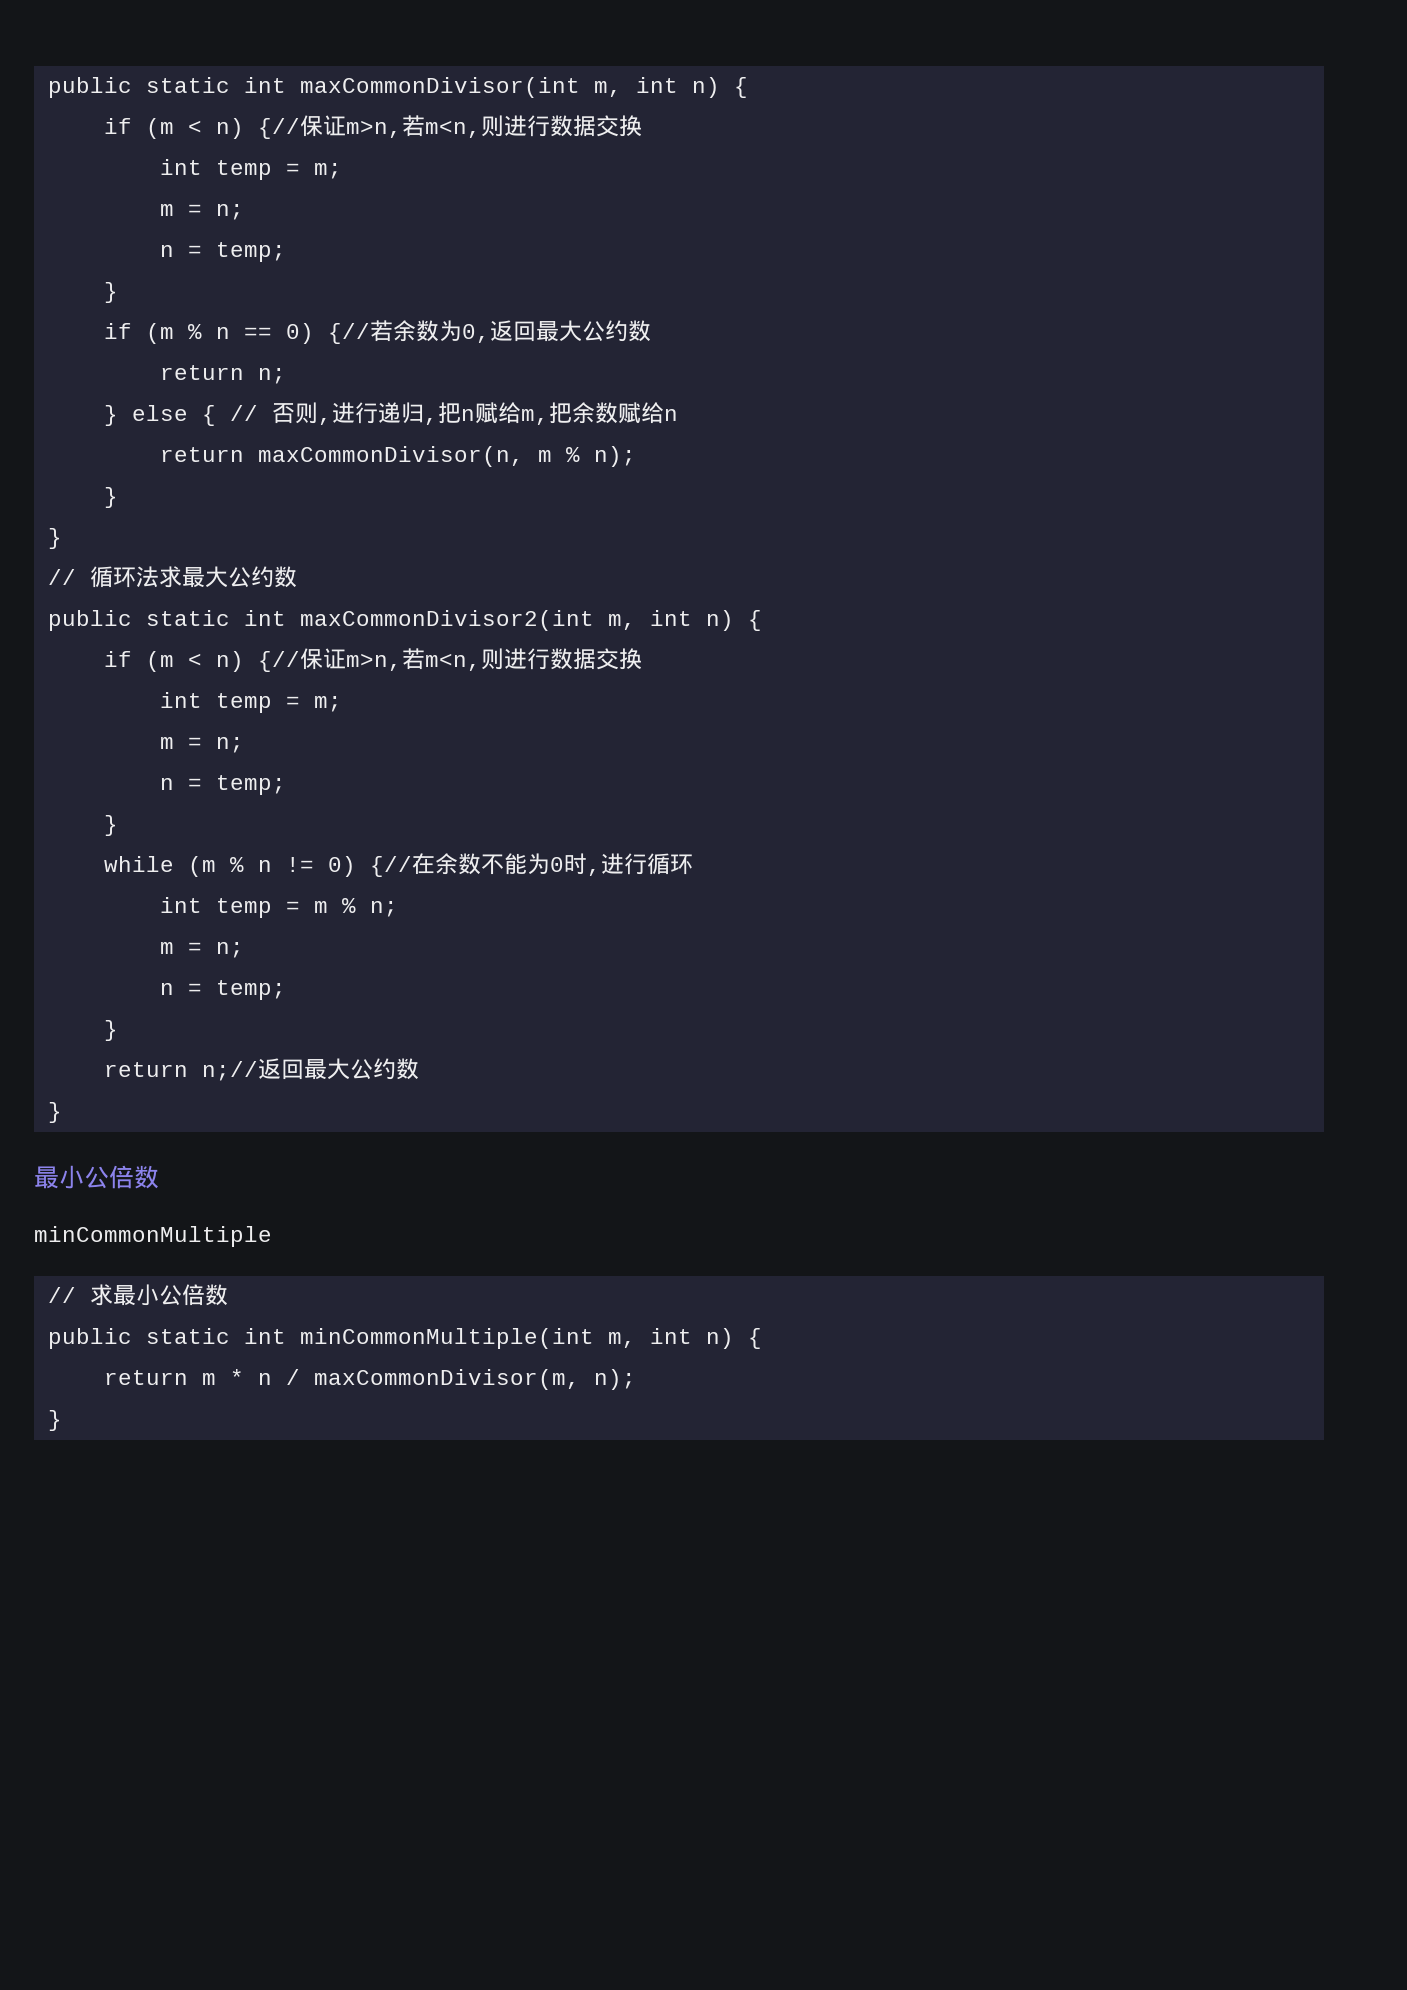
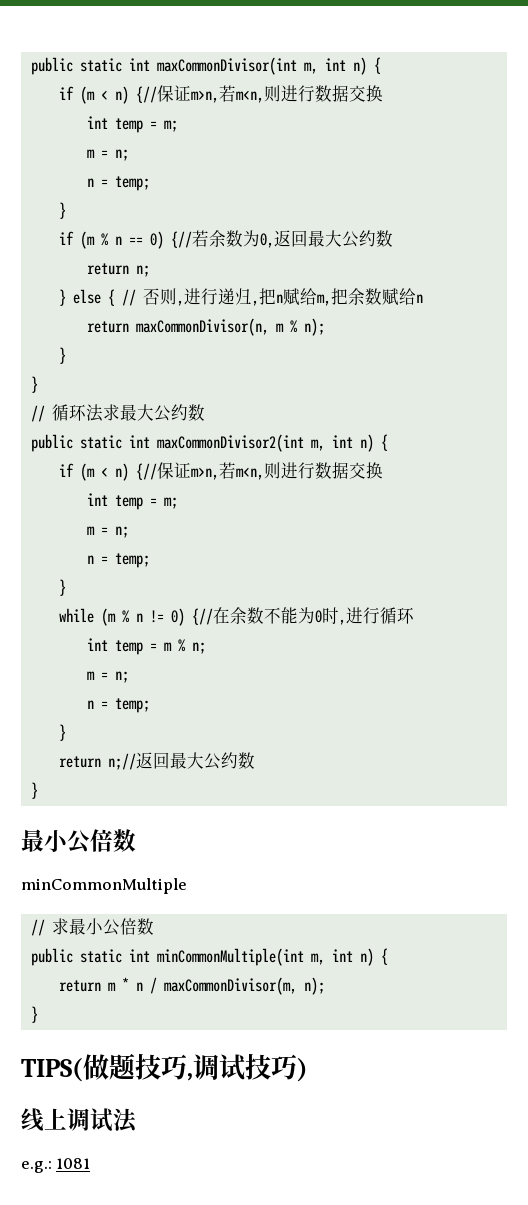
(62, 1420) none -> [21,1053,308,1082] [21,1108,138,1133] [21,1158,91,1173] // TIPS(做题技巧,调试技巧) // 线上调试法 // e.g.: 1081

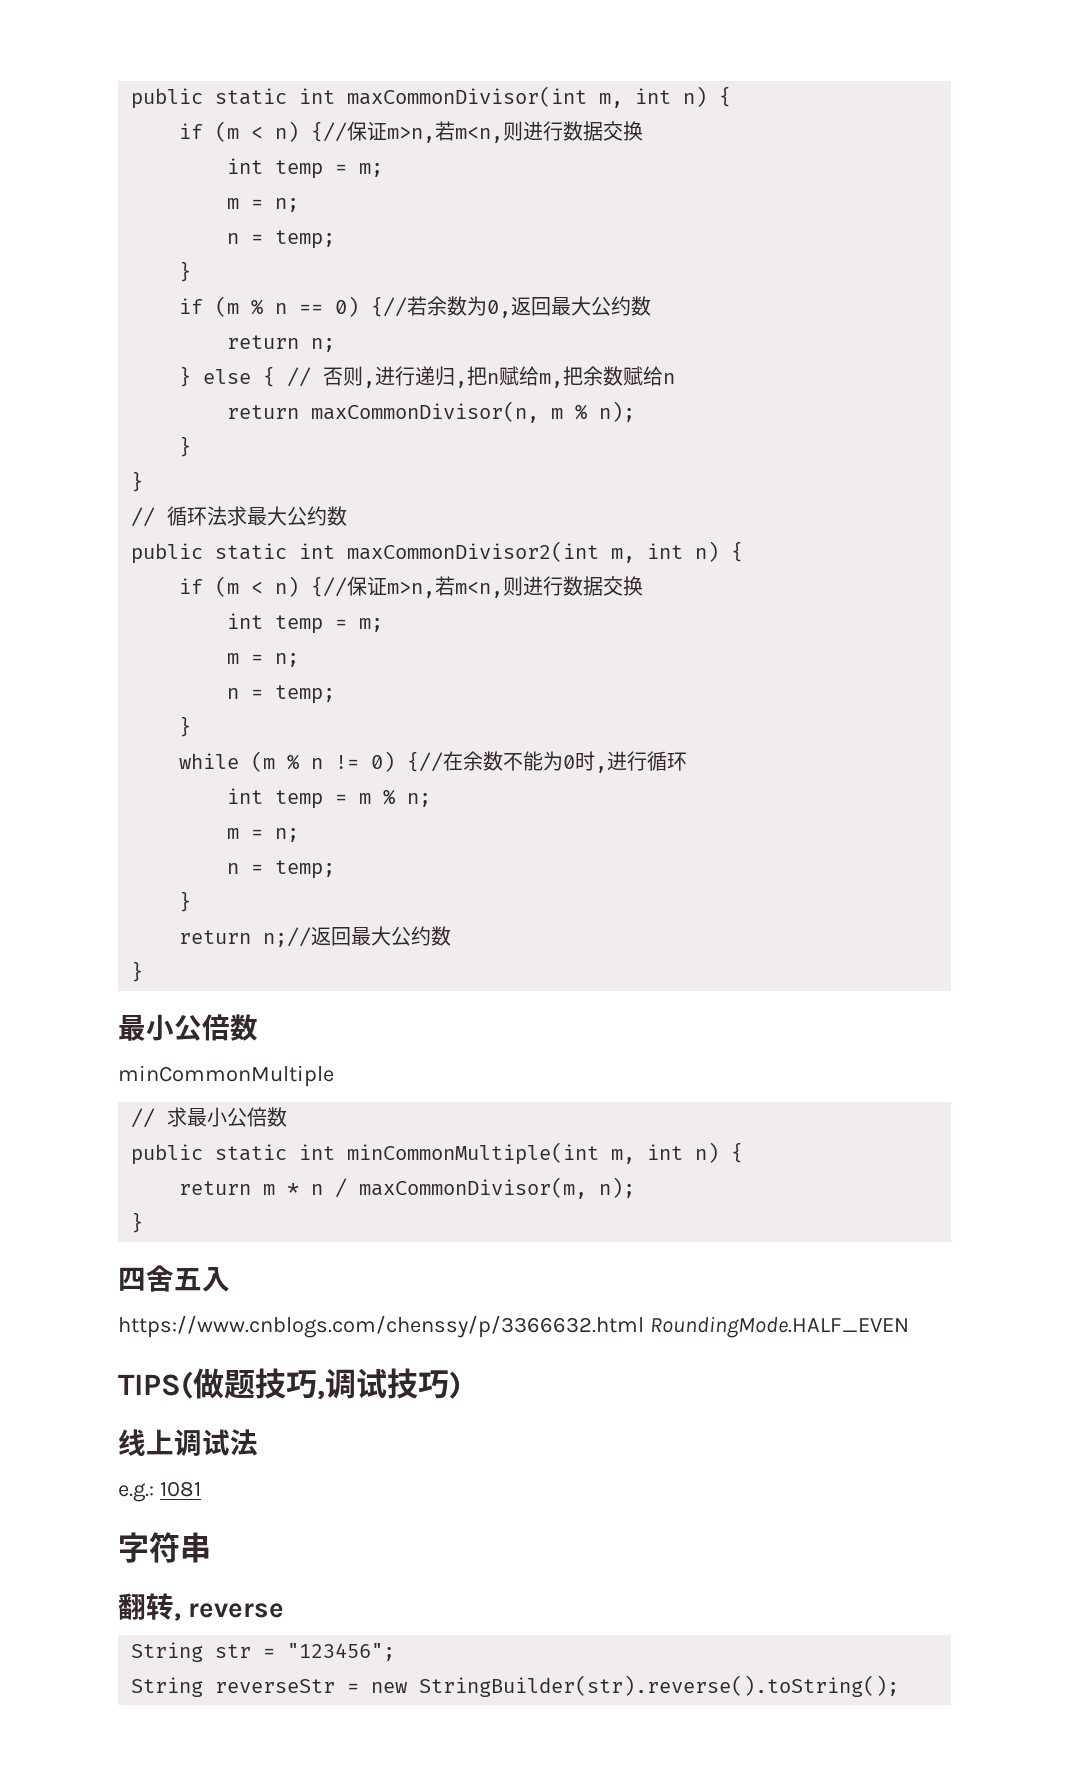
(38, 1014) none -> [118,1265,230,1292] [118,1315,909,1338] // 四舍五入 // https://www.cnblogs.com/chenssy/p/3366632.html RoundingMode.HALF_EVEN
(91, 1163) none -> [118,1532,211,1563] [118,1593,285,1621] [131,1642,396,1662] [131,1675,900,1697] // 字符串 // 翻转, reverse // String str = "123456"; // String reverseStr = new StringBuilder(str).reverse().toString();

